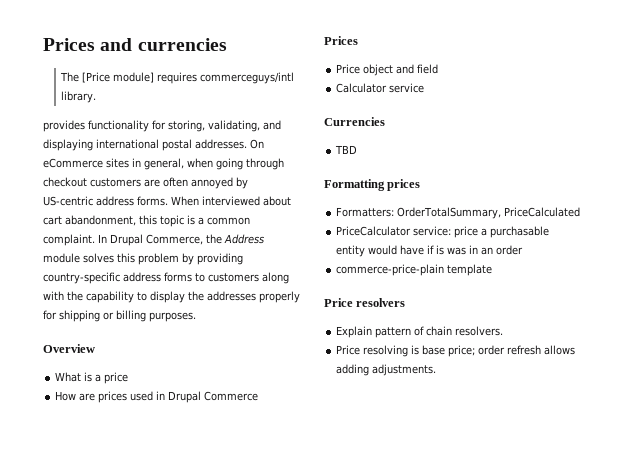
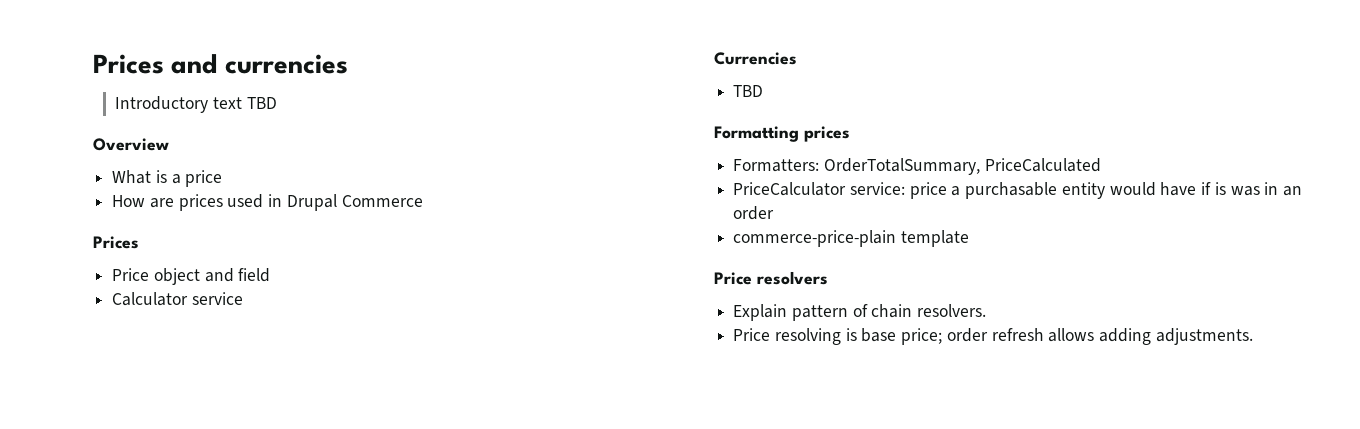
[60,72,295,84] [61,91,97,103] [43,120,281,132] [43,139,264,151] [43,158,284,170] [43,177,248,189] [43,196,291,206] [43,215,250,227] [43,234,264,246] [43,253,243,265] [43,272,289,284] [43,291,300,303] [43,310,196,322] The [Price module] requires commerceguys/intl library. // provides functionality for storing, validating, and displaying international postal addresses. On eCommerce sites in general, when going through checkout customers are often annoyed by US-centric address forms. When interviewed about cart abandonment, this topic is a common complaint. In Drupal Commerce, the Address module solves this problem by providing country-specific address forms to customers along with the capability to display the addresses properly for shipping or billing purposes. -> [115,96,277,113] Introductory text TBD

